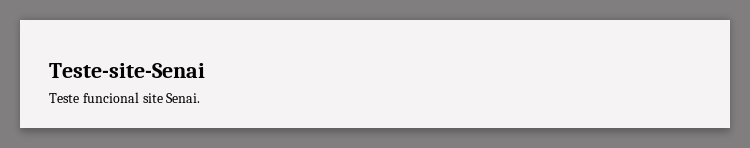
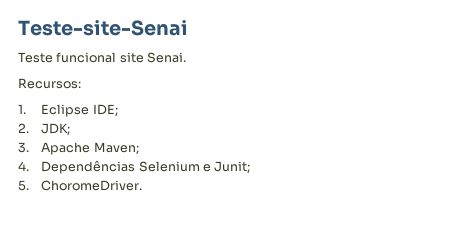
(201, 98) none -> [18,78,81,89] [18,104,118,117] [18,123,71,135] [18,142,139,155] [18,160,251,174] [18,180,143,191] // Recursos: // 1. Eclipse IDE; // 2. JDK; // 3. Apache Maven; // 4. Dependências Selenium e Junit; // 5. ChoromeDriver.

